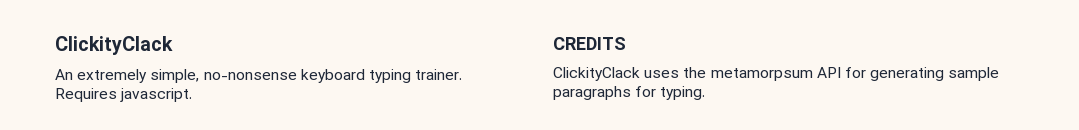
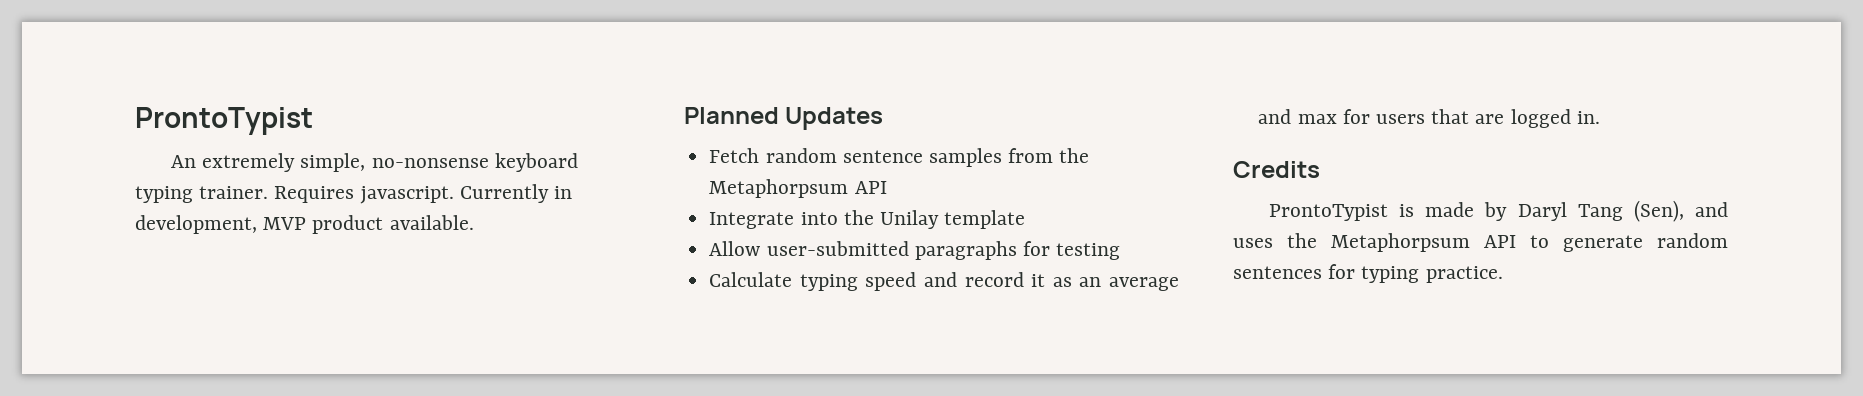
[55,36,173,55] ClickityClack -> [135,107,313,135] ProntoTypist
[553,37,626,50] [553,67,1000,81] [553,86,706,100] // CREDITS // ClickityClack uses the metamorpsum API for generating sample paragraphs for typing. -> [459,184,573,203] [135,215,474,234] [684,107,884,130] [709,148,1090,167] [709,179,887,198] [709,210,1026,229] [709,241,1121,260] [709,272,1179,291] [1258,109,1600,128] [1233,161,1320,178] [1268,200,1728,222] [1233,233,1728,252] [1233,264,1503,283] Currently in development, MVP product available. // Planned Updates // Fetch random sentence samples from the Metaphorpsum API // Integrate into the Unilay template // Allow user-submitted paragraphs for testing // Calculate typing speed and record it as an average and max for users that are logged in. // Credits // ProntoTypist is made by Daryl Tang (Sen), and uses the Metaphorpsum API to generate random sentences for typing practice.

